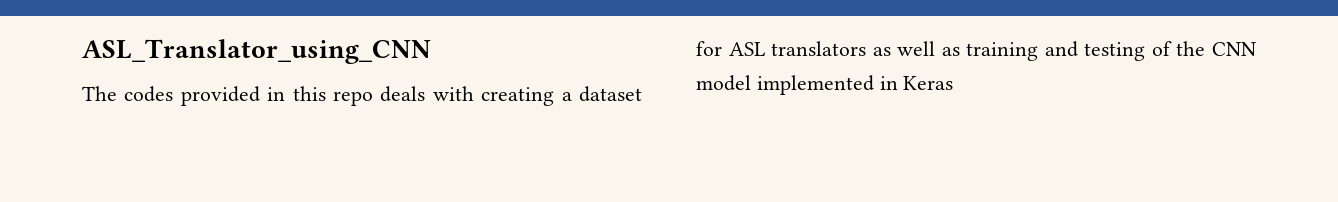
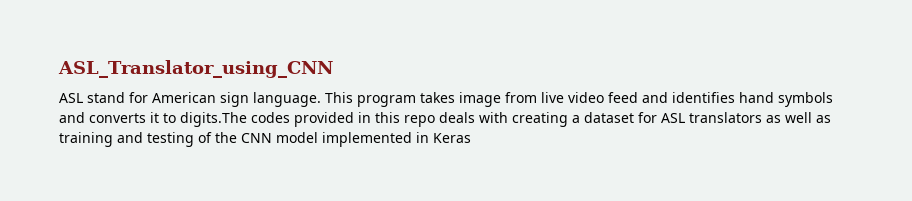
[82,86,117,101] The -> [59,92,833,107] [59,112,247,127] ASL stand for American sign language. This program takes image from live video feed and identifies hand symbols and converts it to digits.The

